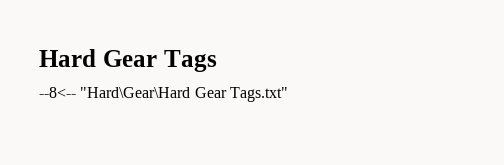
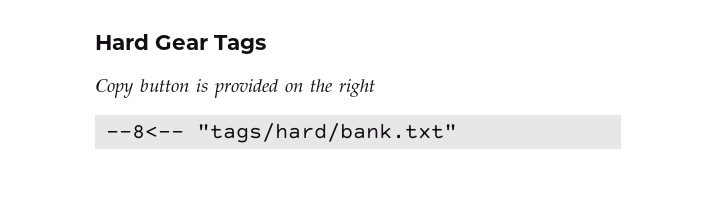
[39,87,288,102] --8<-- "Hard\Gear\Hard Gear Tags.txt" -> [95,79,375,98] [106,123,458,143] Copy button is provided on the right // --8<-- "tags/hard/bank.txt"

